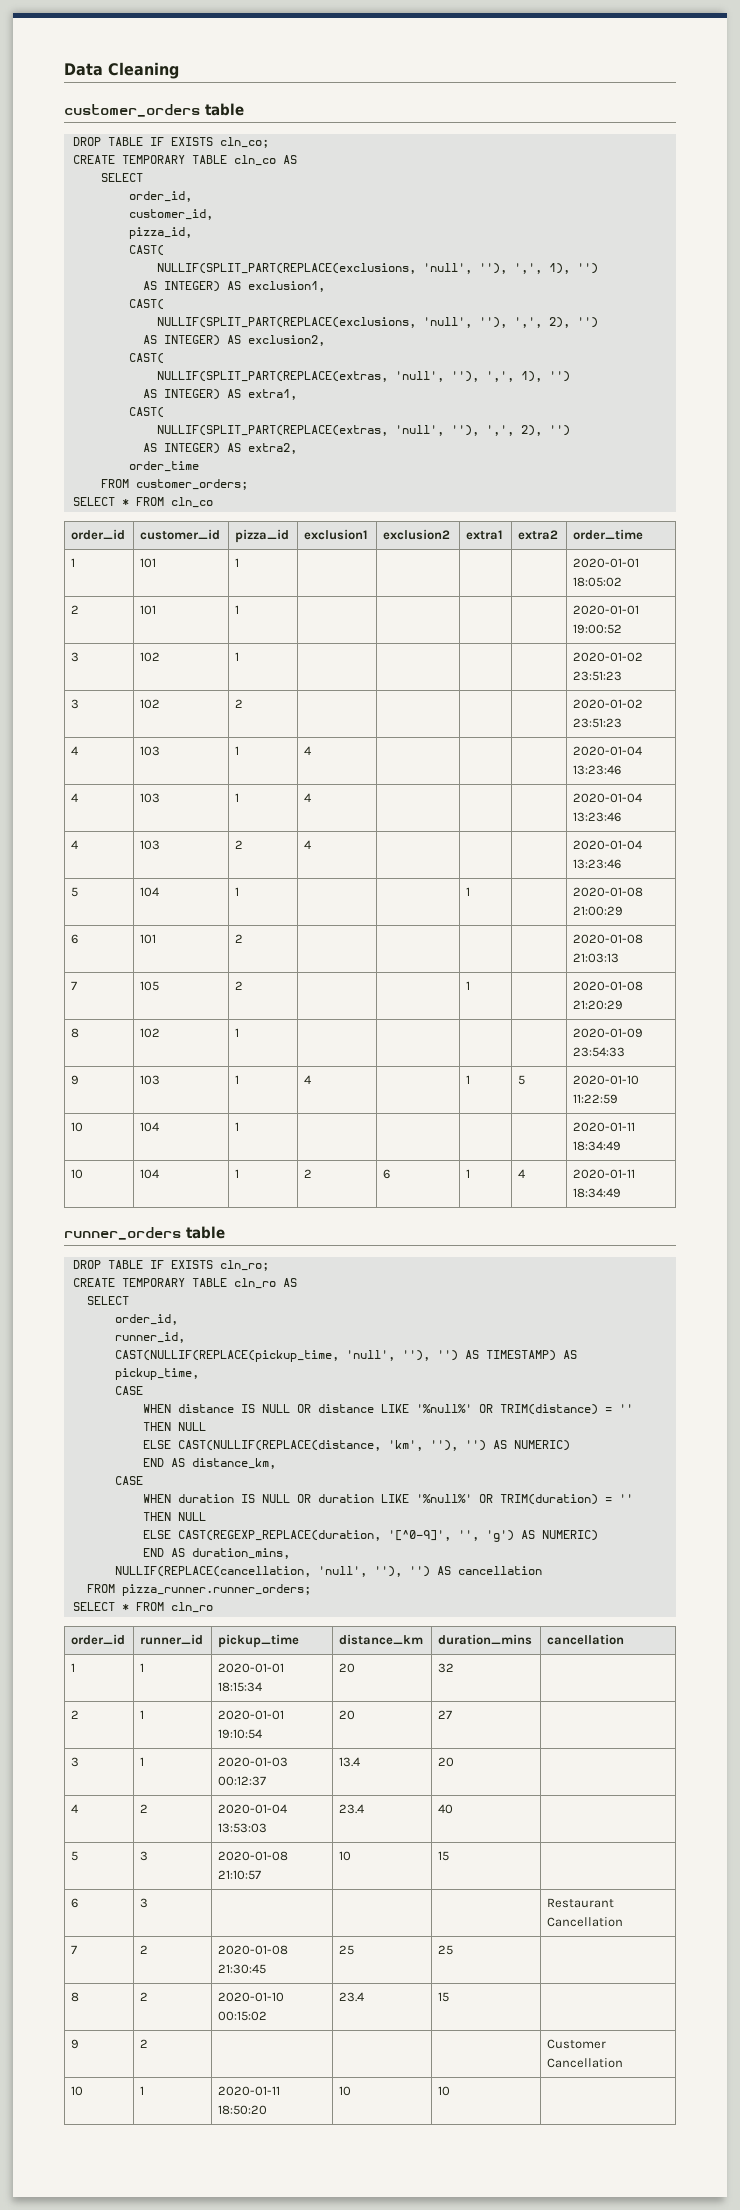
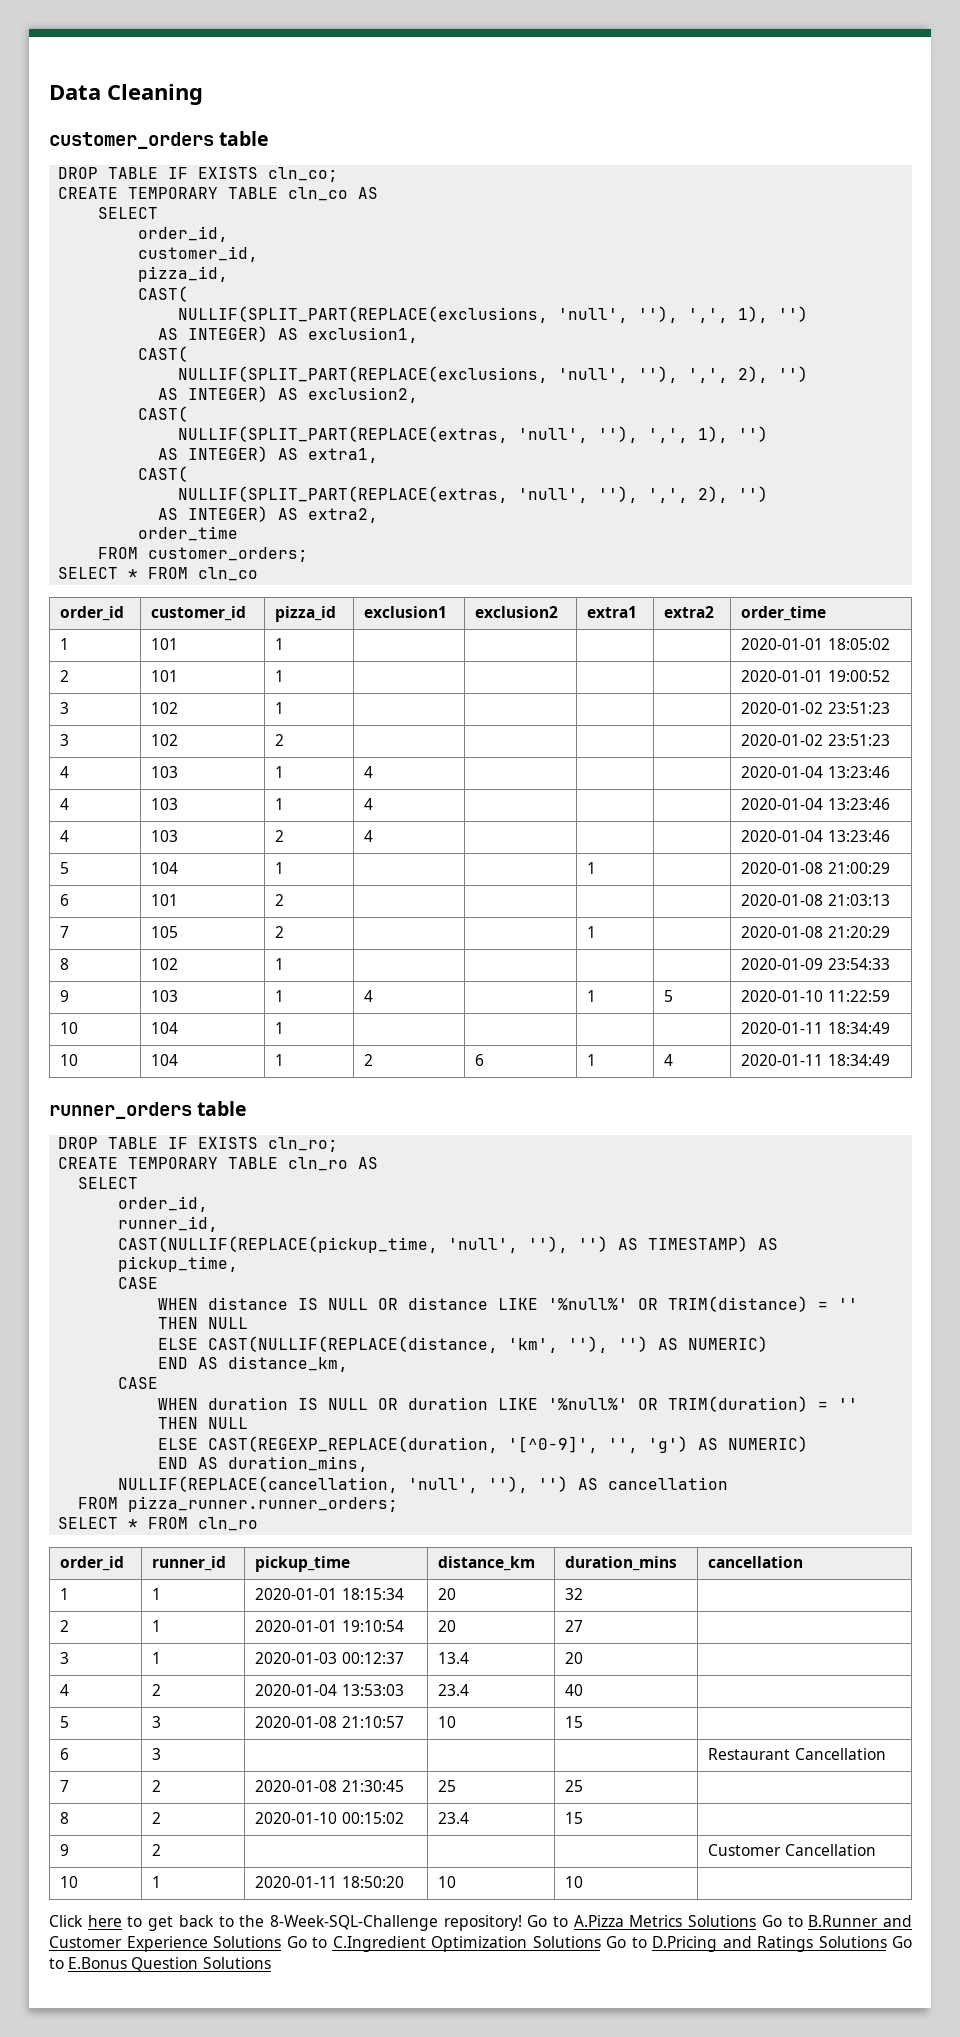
(451, 2091) none -> [49,1915,913,1931] [49,1936,912,1952] [49,1957,271,1972] // Click here to get back to the 8-Week-SQL-Challenge repository! Go to A.Pizza Metrics Solutions Go to B.Runner and Customer Experience Solutions Go to C.Ingredient Optimization Solutions Go to D.Pricing and Ratings Solutions Go to E.Bonus Question Solutions

